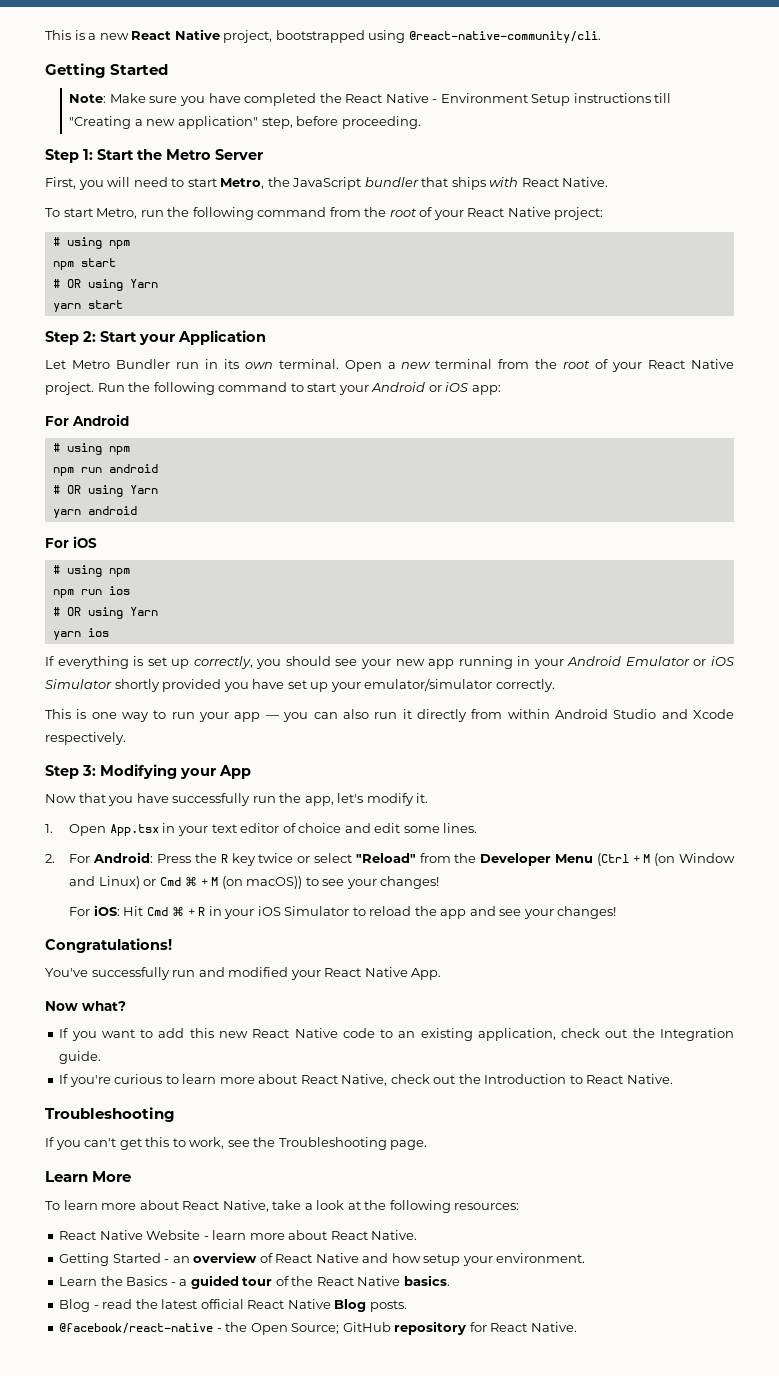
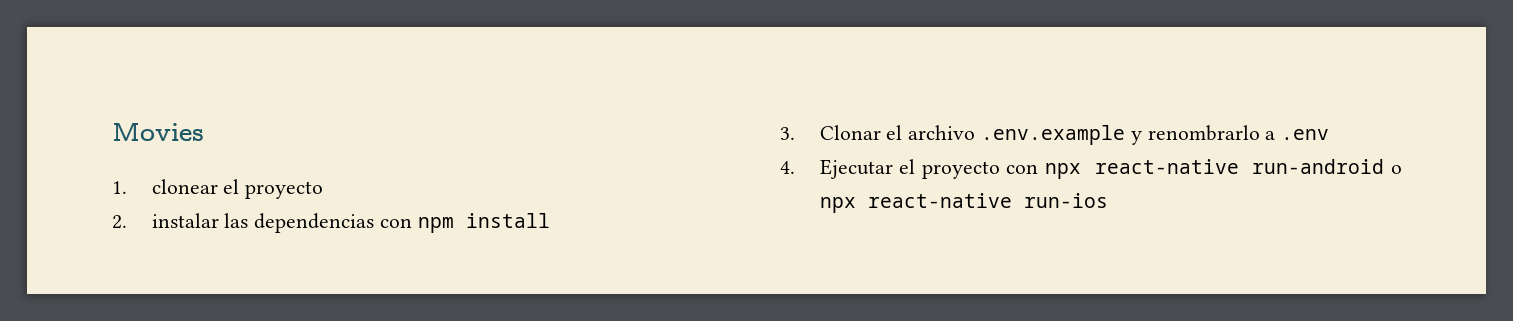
[45,29,601,43] [45,63,169,78] [69,93,672,106] [69,116,421,129] [45,149,263,163] [45,177,609,190] [45,207,604,220] [52,237,130,249] [52,258,116,270] [52,279,158,291] [52,300,123,312] [45,330,266,345] [45,359,735,372] [45,382,501,395] [45,414,129,426] [52,443,130,455] [52,464,158,476] [52,485,158,497] [52,506,137,518] [45,536,97,548] [52,565,130,577] [52,586,130,598] [52,607,158,619] [52,628,109,640] [45,656,734,669] [45,678,555,692] [45,709,735,722] [45,732,126,745] [45,764,251,779] [45,793,429,806] [45,823,478,836] [45,852,736,866] [69,876,440,889] [69,905,617,919] [45,938,172,953] [45,967,442,980] [45,1001,126,1011] [59,1028,735,1041] [59,1051,102,1064] [59,1074,673,1087] [45,1107,175,1122] [45,1137,428,1150] [45,1171,132,1182] [45,1200,520,1213] [59,1230,418,1240] [59,1252,586,1266] [59,1275,450,1289] [59,1299,407,1312] [59,1321,577,1335] This is a new React Native project, bootstrapped using @react-native-community/cli. // Getting Started // Note: Make sure you have completed the React Native - Environment Setup instructions till "Creating a new application" step, before proceeding. // Step 1: Start the Metro Server // First, you will need to start Metro, the JavaScript bundler that ships with React Native. // To start Metro, run the following command from the root of your React Native project: // # using npm // npm start // # OR using Yarn // yarn start // Step 2: Start your Application // Let Metro Bundler run in its own terminal. Open a new terminal from the root of your React Native project. Run the following command to start your Android or iOS app: // For Android // # using npm // npm run android // # OR using Yarn // yarn android // For iOS // # using npm // npm run ios // # OR using Yarn // yarn ios // If everything is set up correctly, you should see your new app running in your Android Emulator or iOS Simulator shortly provided you have set up your emulator/simulator correctly. // This is one way to run your app — you can also run it directly from within Android Studio and Xcode respectively. // Step 3: Modifying your App // Now that you have successfully run the app, let's modify it. // 1. Open App.tsx in your text editor of choice and edit some lines. // 2. For Android: Press the R key twice or select "Reload" from the Developer Menu (Ctrl + M (on Window and Linux) or Cmd ⌘ + M (on macOS)) to see your changes! // For iOS: Hit Cmd ⌘ + R in your iOS Simulator to reload the app and see your changes! // Congratulations! // You've successfully run and modified your React Native App. // Now what? // If you want to add this new React Native code to an existing application, check out the Integration guide. // If you're curious to learn more about React Native, check out the Introduction to React Native. // Troubleshooting // If you can't get this to work, see the Troubleshooting page. // Learn More // To learn more about React Native, take a look at the following resources: // React Native Website - learn more about React Native. // Getting Started - an overview of React Native and how setup your environment. // Learn the Basics - a guided tour of the React Native basics. // Blog - read the latest official React Native Blog posts. // @facebook/react-native - the Open Source; GitHub repository for React Native. -> [112,122,204,141] [112,179,324,199] [112,213,550,233] [780,125,1330,145] [780,159,1402,179] [819,193,1108,213] Movies // 1. clonear el proyecto // 2. instalar las dependencias con npm install // 3. Clonar el archivo .env.example y renombrarlo a .env // 4. Ejecutar el proyecto con npx react-native run-android o npx react-native run-ios

